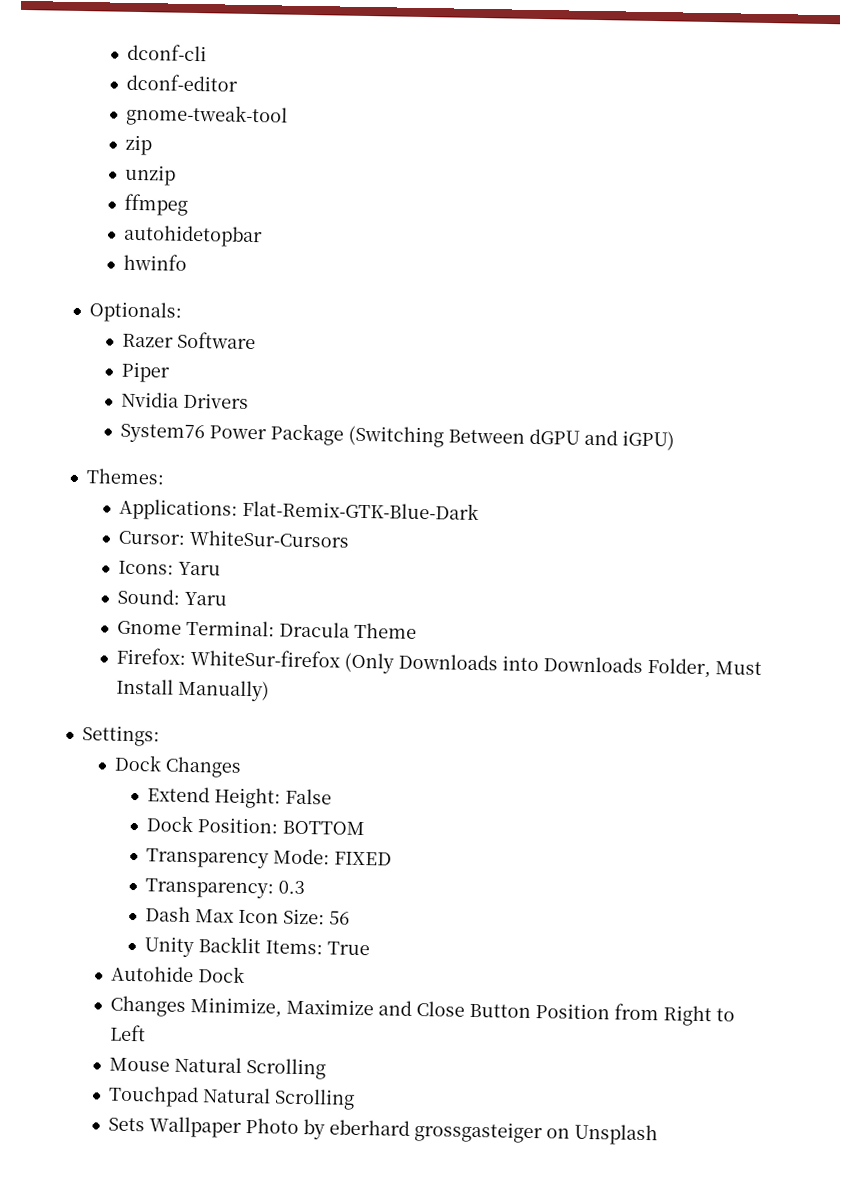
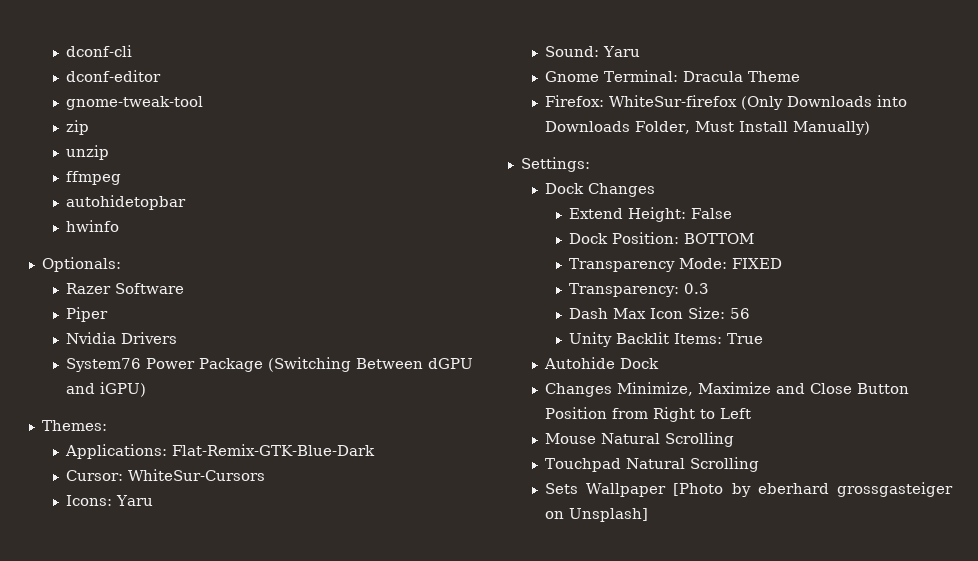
[244,1118,299,1134] Photo -> [673,483,724,496] [Photo
[573,1123,658,1146] Unsplash -> [568,508,648,522] Unsplash]

